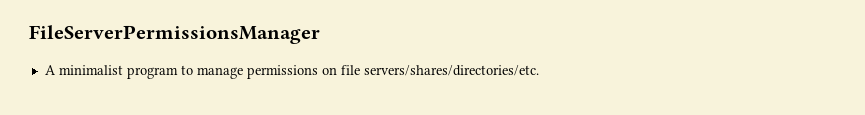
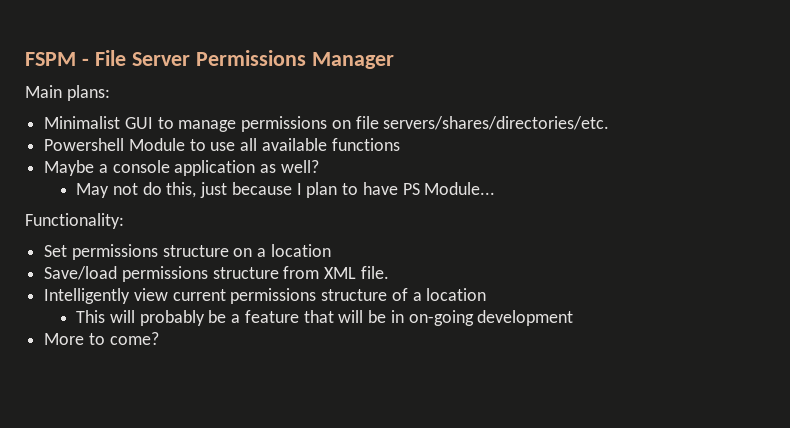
[29,25,320,44] [44,65,178,79] FileServerPermissionsManager // A minimalist program -> [25,50,394,69] [25,85,110,101] [44,116,153,129] FSPM - File Server Permissions Manager // Main plans: // Minimalist GUI
(539, 70) none -> [44,138,400,151] [44,160,319,176] [76,182,496,198] [25,213,124,229] [44,244,331,260] [44,266,389,282] [44,288,487,304] [76,310,574,326] [44,332,159,345] // Powershell Module to use all available functions // Maybe a console application as well? // May not do this, just because I plan to have PS Module... // Functionality: // Set permissions structure on a location // Save/load permissions structure from XML file. // Intelligently view current permissions structure of a location // This will probably be a feature that will be in on-going development // More to come?

